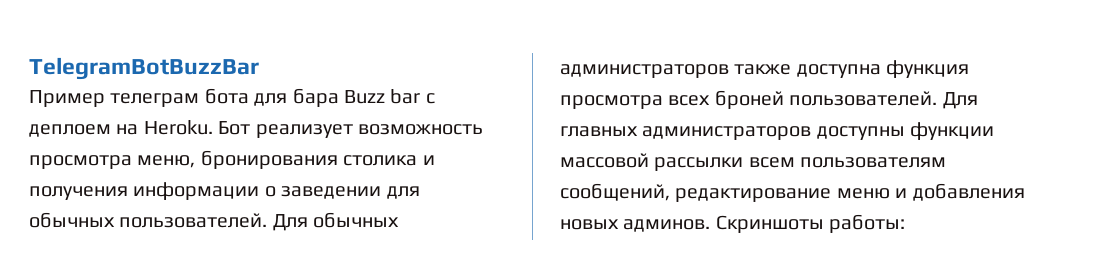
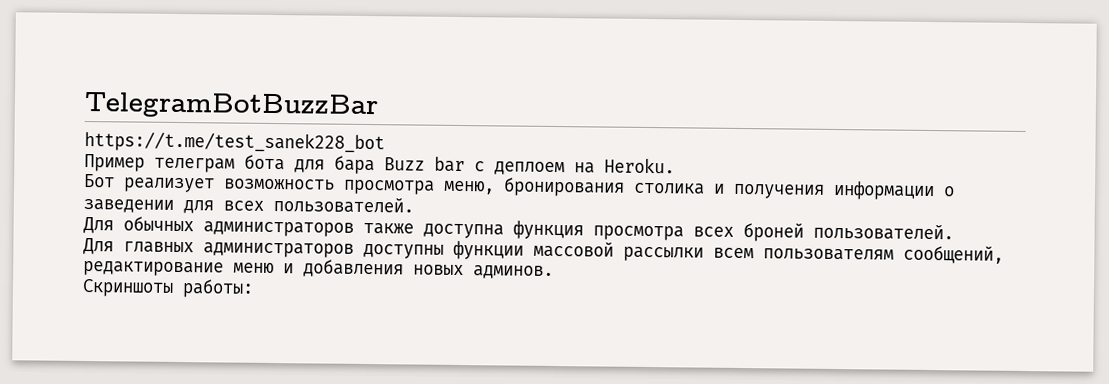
(259, 68) none -> [84,130,385,154] // https://t.me/test_sanek228_bot
(213, 127) none -> (675, 165) //
[29,212,268,228] обычных пользователей. -> [223,196,414,214] всех пользователей. //
(938, 98) none -> (954, 231) //
(711, 225) none -> (554, 272) //

